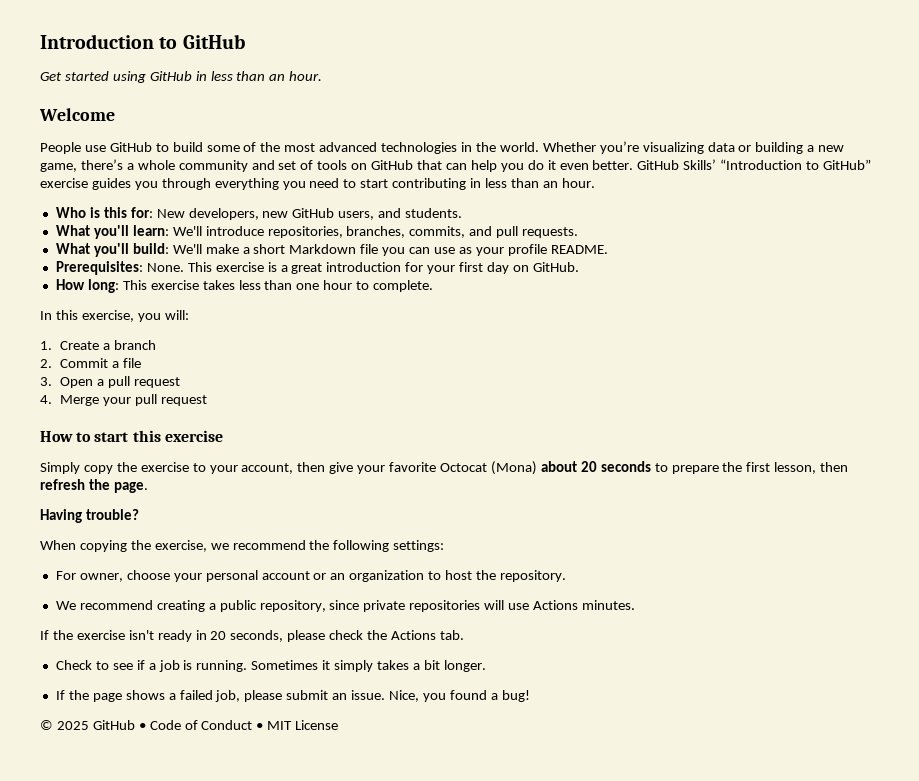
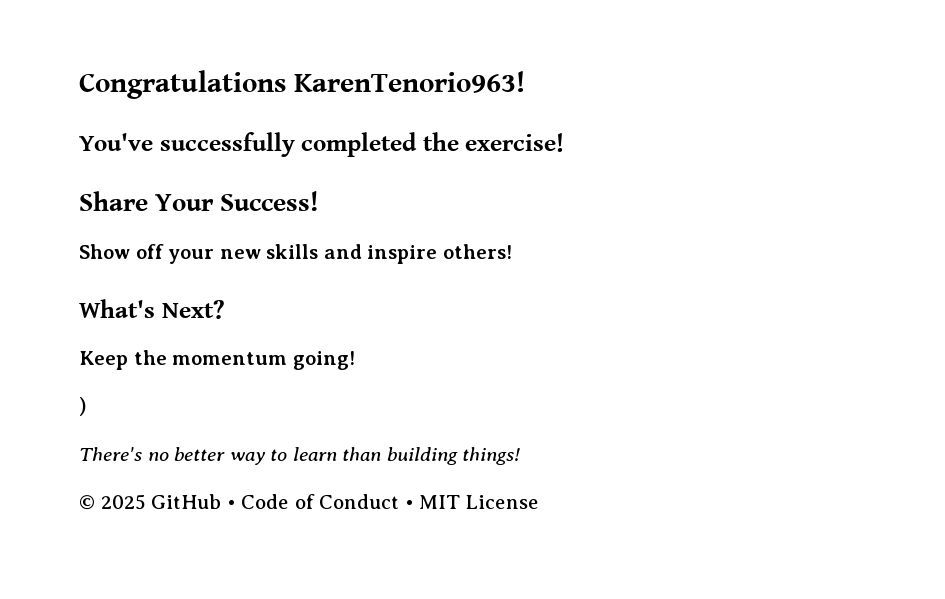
[40,34,245,49] [40,71,323,83] [39,108,115,121] [40,141,845,154] [40,159,872,172] [40,178,595,190] [55,207,463,220] [55,225,579,239] [55,243,608,257] [55,261,579,275] [55,279,434,293] [40,310,189,322] [40,340,156,350] [40,358,141,368] [40,376,180,388] [40,394,207,406] [40,430,223,442] [40,461,849,475] [40,479,148,493] [40,509,139,523] [40,540,445,552] [55,570,566,582] [55,600,635,612] [40,630,464,642] [55,660,486,672] [55,690,530,702] Introduction to GitHub // Get started using GitHub in less than an hour. // Welcome // People use GitHub to build some of the most advanced technologies in the world. Whether you’re visualizing data or building a new game, there’s a whole community and set of tools on GitHub that can help you do it even better. GitHub Skills’ “Introduction to GitHub” exercise guides you through everything you need to start contributing in less than an hour. // Who is this for: New developers, new GitHub users, and students. // What you'll learn: We'll introduce repositories, branches, commits, and pull requests. // What you'll build: We'll make a short Markdown file you can use as your profile README. // Prerequisites: None. This exercise is a great introduction for your first day on GitHub. // How long: This exercise takes less than one hour to complete. // In this exercise, you will: // 1. Create a branch // 2. Commit a file // 3. Open a pull request // 4. Merge your pull request // How to start this exercise // Simply copy the exercise to your account, then give your favorite Octocat (Mona) about 20 seconds to prepare the first lesson, then refresh the page. // Having trouble? // When copying the exercise, we recommend the following settings: // For owner, choose your personal account or an organization to host the repository. // We recommend creating a public repository, since private repositories will use Actions minutes. // If the exercise isn't ready in 20 seconds, please check the Actions tab. // Check to see if a job is running. Sometimes it simply takes a bit longer. // If the page shows a failed job, please submit an issue. Nice, you found a bug! -> [79,70,525,99] [79,132,565,157] [79,191,320,211] [79,244,512,264] [79,299,225,319] [79,350,355,370] [79,397,86,416] [79,447,521,465] Congratulations KarenTenorio963! // You've successfully completed the exercise! // Share Your Success! // Show off your new skills and inspire others! // What's Next? // Keep the momentum going! // ) // There's no better way to learn than building things!

